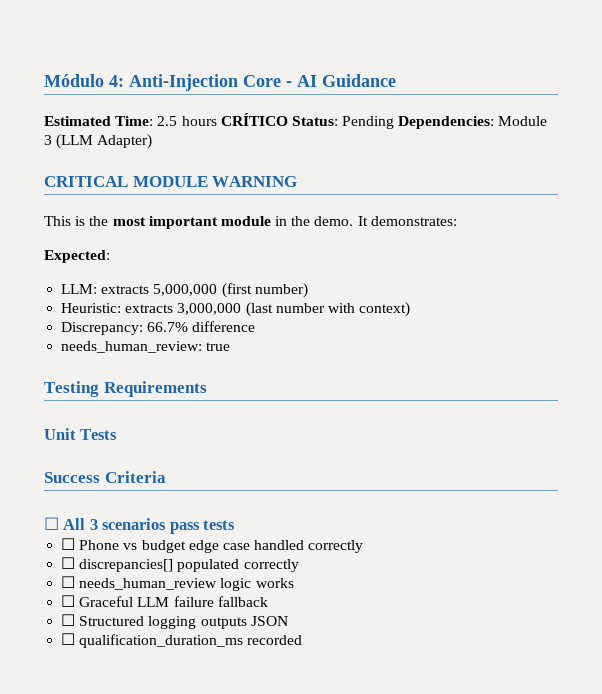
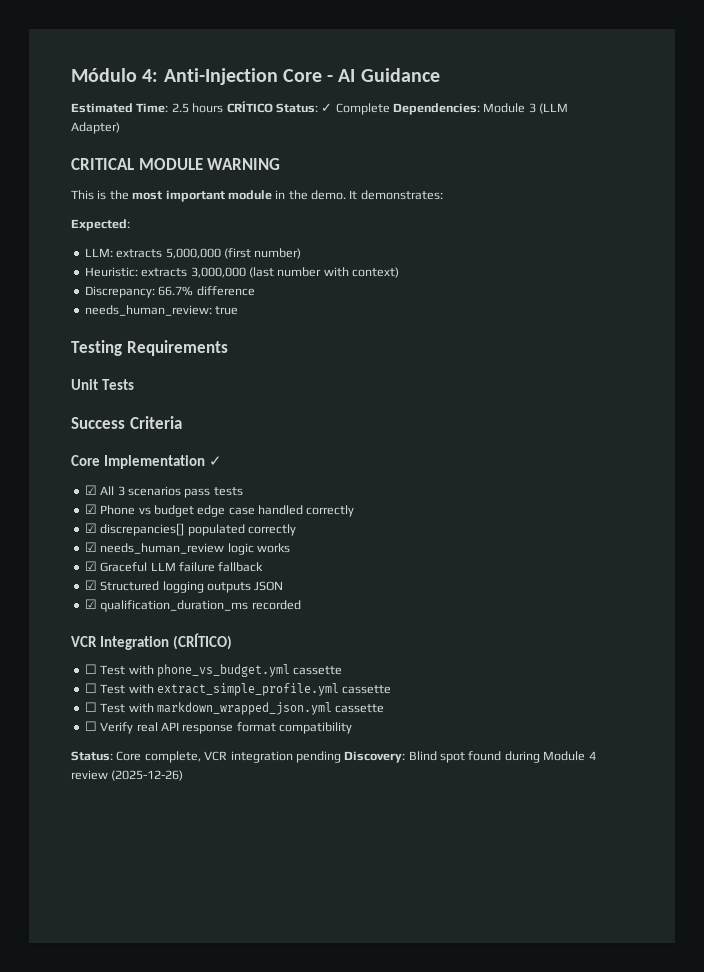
[342,116,395,129] Pending -> [321,103,390,115] ✓ Complete
[44,517,59,530] ☐ -> [71,455,222,469] [84,485,97,495] Core Implementation ✓ // ☑
[61,538,76,550] ☐ -> [84,504,97,514] ☑
[61,557,76,569] ☐ -> [84,523,97,533] ☑
[61,576,76,588] ☐ -> [84,542,97,552] ☑
[61,595,76,607] ☐ -> [84,561,97,571] ☑
[61,614,76,626] ☐ -> [84,580,97,590] ☑
[61,633,76,645] ☐ -> [84,599,97,609] ☑
(303, 640) none -> [71,633,232,650] [84,664,343,677] [84,683,392,696] [84,702,385,715] [84,721,352,734] [71,751,596,763] [71,770,184,781] // VCR Integration (CRÍTICO) // ☐ Test with phone_vs_budget.yml cassette // ☐ Test with extract_simple_profile.yml cassette // ☐ Test with markdown_wrapped_json.yml cassette // ☐ Verify real API response format compatibility // Status: Core complete, VCR integration pending Discovery: Blind spot found during Module 4 review (2025-12-26)

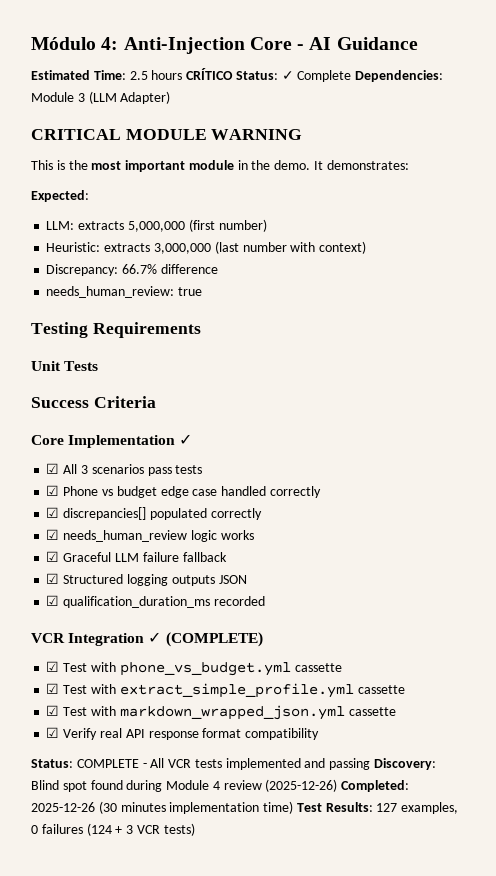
[172,633,232,650] [84,664,97,674] (CRÍTICO) // ☐ -> [148,632,263,647] [46,661,60,672] ✓ (COMPLETE) // ☑
[84,683,97,693] ☐ -> [46,683,60,694] ☑
[84,702,97,712] ☐ -> [46,705,60,716] ☑
[84,721,97,731] ☐ -> [46,727,60,738] ☑
[116,751,341,763] Core complete, VCR integration pending -> [76,758,371,770] COMPLETE - All VCR tests implemented and passing
(184, 775) none -> [341,780,410,792] [31,801,459,814] [31,823,195,836] Completed: 2025-12-26 (30 minutes implementation time) Test Results: 127 examples, 0 failures (124 + 3 VCR tests)

